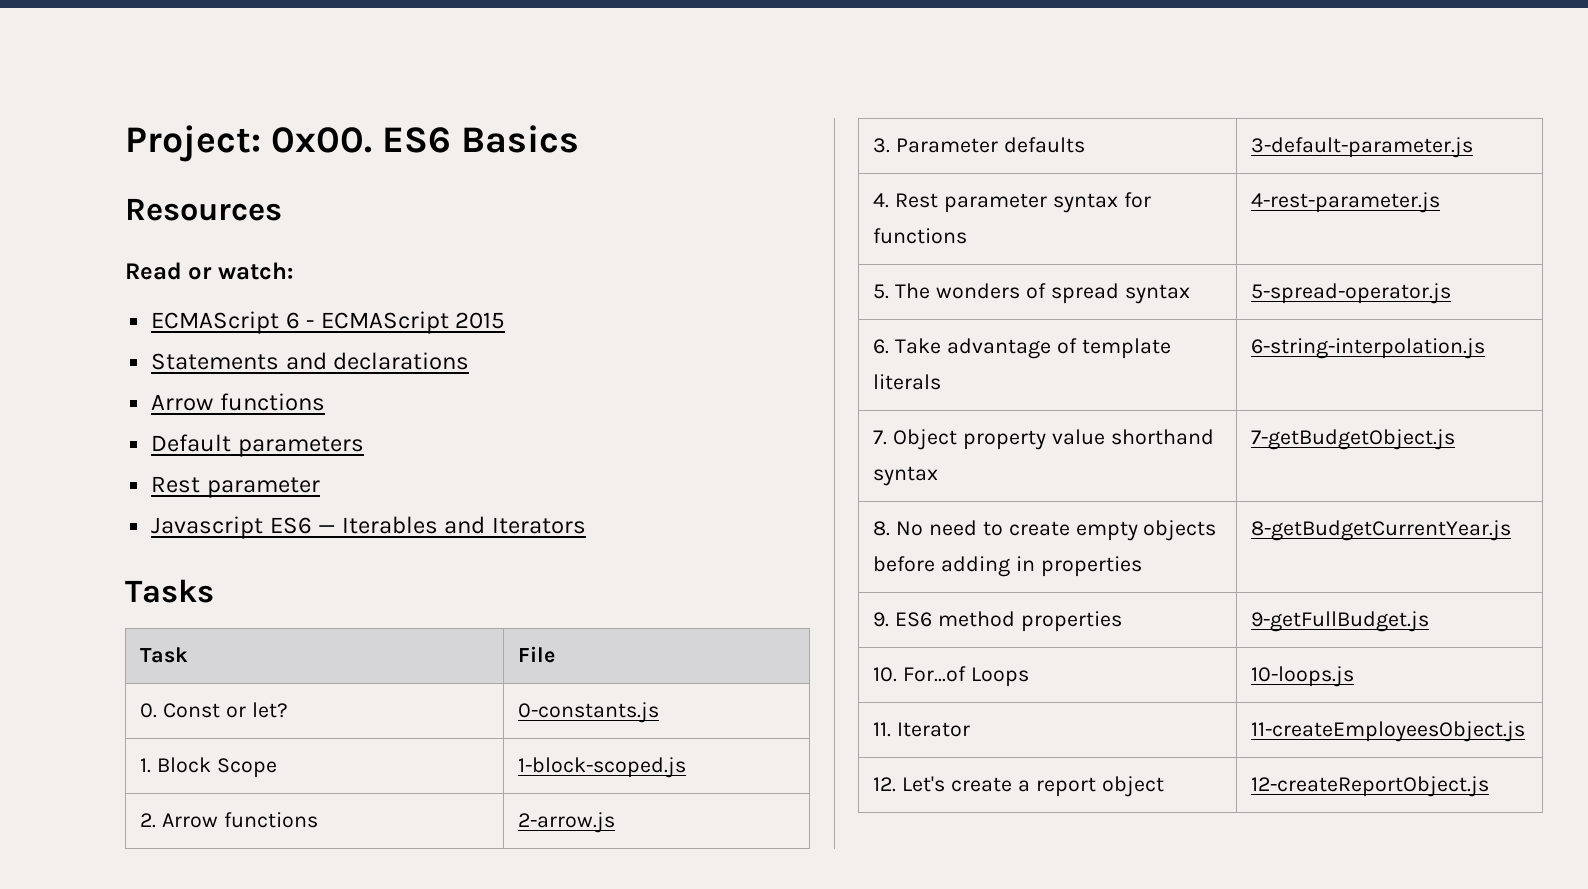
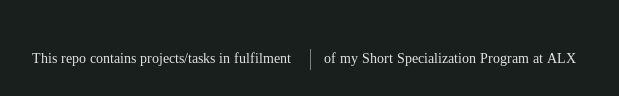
[125,125,580,162] [125,198,282,221] [125,262,293,280] [151,311,506,334] [151,352,470,370] [151,393,325,411] [151,434,364,457] [151,476,320,498] [151,516,586,539] [125,579,214,603] [140,647,189,663] [518,646,556,663] [140,702,288,718] [518,702,660,723] [140,757,278,778] [518,757,687,778] [140,812,319,828] [518,812,616,833] [873,137,1086,153] [1251,137,1474,158] [873,192,1151,213] [873,228,968,244] [1251,192,1441,213] [873,283,1190,304] [1251,283,1452,304] [873,338,1171,359] [873,374,942,390] [1251,338,1486,359] [873,429,1214,450] [873,466,939,486] [1251,429,1456,450] [873,520,1217,541] [873,556,1142,577] [1251,520,1512,541] [873,611,1122,632] [1251,611,1430,632] [873,666,1030,687] [1251,666,1355,687] [873,722,971,737] [1251,721,1526,742] [873,776,1164,797] [1251,776,1490,797] Project: 0x00. ES6 Basics // Resources // Read or watch: // ECMAScript 6 - ECMAScript 2015 // Statements and declarations // Arrow functions // Default parameters // Rest parameter // Javascript ES6 — Iterables and Iterators // Tasks // Task | File // 0. Const or let? | 0-constants.js // 1. Block Scope | 1-block-scoped.js // 2. Arrow functions | 2-arrow.js // 3. Parameter defaults | 3-default-parameter.js // 4. Rest parameter syntax for functions | 4-rest-parameter.js // 5. The wonders of spread syntax | 5-spread-operator.js // 6. Take advantage of template literals | 6-string-interpolation.js // 7. Object property value shorthand syntax | 7-getBudgetObject.js // 8. No need to create empty objects before adding in properties | 8-getBudgetCurrentYear.js // 9. ES6 method properties | 9-getFullBudget.js // 10. For...of Loops | 10-loops.js // 11. Iterator | 11-createEmployeesObject.js // 12. Let's create a report object | 12-createReportObject.js -> [32,52,576,66] This repo contains projects/tasks in fulfilment of my Short Specialization Program at ALX

